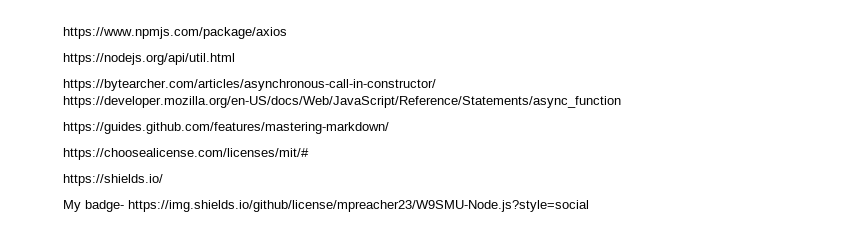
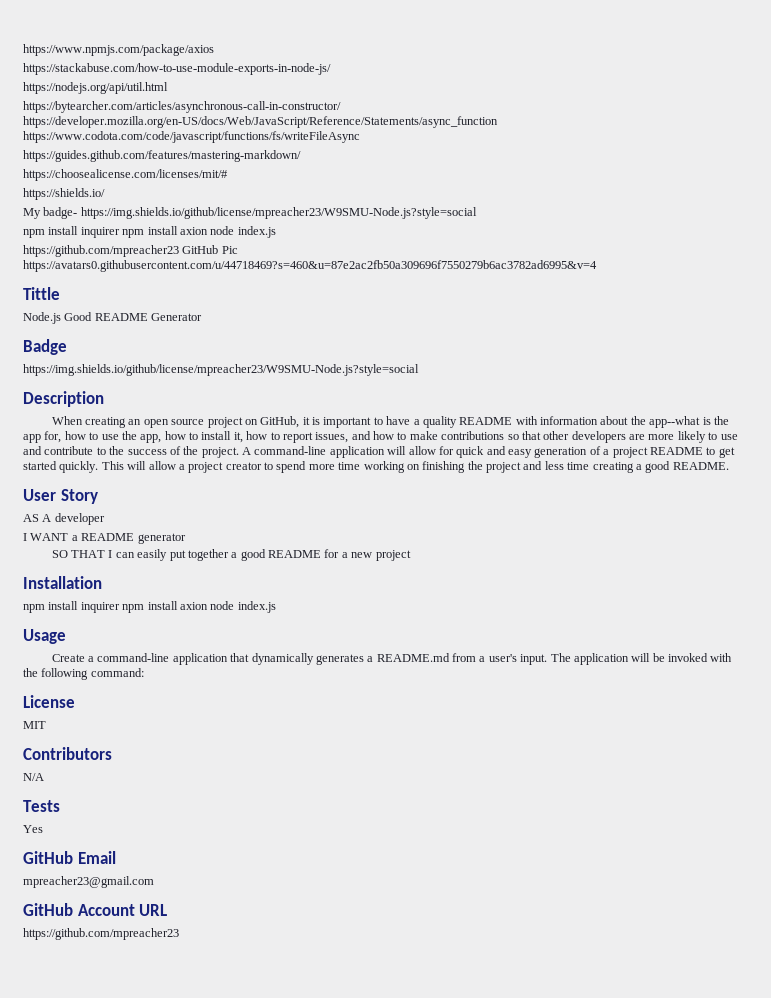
(287, 33) none -> [23,63,331,75] // https://stackabuse.com/how-to-use-module-exports-in-node-js/
(621, 102) none -> [23,131,360,143] https://www.codota.com/code/javascript/functions/fs/writeFileAsync
(589, 206) none -> [23,226,276,238] [23,245,238,257] [23,260,597,272] [23,287,60,300] [23,312,203,324] [23,339,67,355] [23,364,419,376] [23,391,104,407] [51,416,729,428] [23,431,738,443] [23,446,735,458] [23,461,729,473] [23,489,98,504] [23,513,105,525] [23,533,186,544] [51,549,411,561] [23,576,102,589] [23,601,276,613] [23,629,66,644] [51,653,733,665] [23,668,144,680] [23,695,75,708] [23,721,46,729] [23,747,112,760] [23,773,44,781] [23,800,60,812] [23,825,43,833] [23,851,116,864] [23,876,154,888] [23,903,168,916] [23,928,179,940] // npm install inquirer npm install axion node index.js // https://github.com/mpreacher23 GitHub Pic https://avatars0.githubusercontent.com/u/44718469?s=460&u=87e2ac2fb50a309696f7550279b6ac3782ad6995&v=4 // Tittle // Node.js Good README Generator // Badge // https://img.shields.io/github/license/mpreacher23/W9SMU-Node.js?style=social // Description // When creating an open source project on GitHub, it is important to have a quality README with information about the app--what is the app for, how to use the app, how to install it, how to report issues, and how to make contributions so that other developers are more likely to use and contribute to the success of the project. A command-line application will allow for quick and easy generation of a project README to get started quickly. This will allow a project creator to spend more time working on finishing the project and less time creating a good README. // User Story // AS A developer // I WANT a README generator // SO THAT I can easily put together a good README for a new project // Installation // npm install inquirer npm install axion node index.js // Usage // Create a command-line application that dynamically generates a README.md from a user's input. The application will be invoked with the following command: // License // MIT // Contributors // N/A // Tests // Yes // GitHub Email // mpreacher23@gmail.com // GitHub Account URL // https://github.com/mpreacher23

